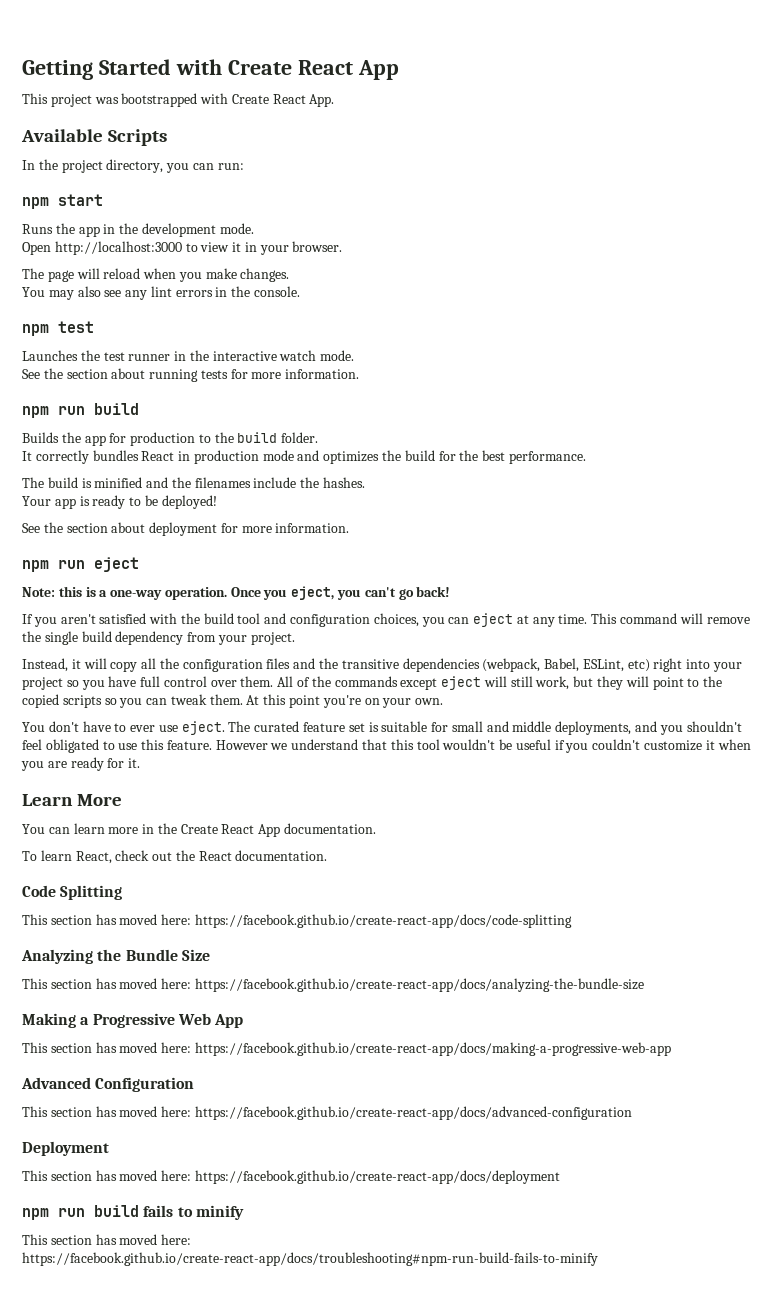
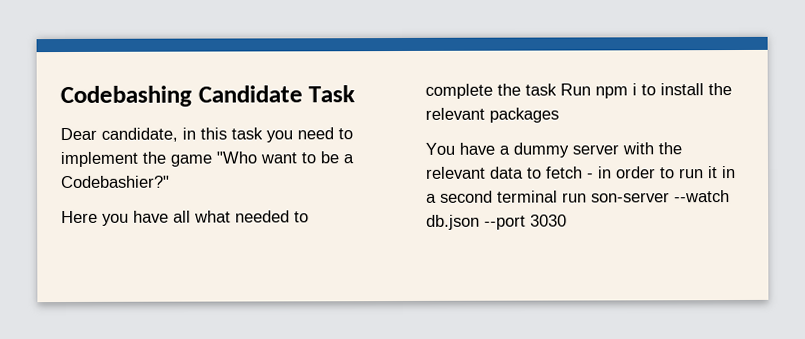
[22,59,399,80] [22,93,335,107] [21,129,168,146] [22,159,244,173] [22,194,103,209] [22,223,254,237] [22,241,343,255] [22,268,290,282] [22,286,301,300] [22,321,94,336] [22,350,355,361] [22,368,360,382] [22,403,139,418] [22,432,319,446] [22,450,586,464] [22,477,366,488] [22,495,217,509] [22,522,350,536] [22,557,139,572] [22,586,451,600] [22,613,750,627] [22,631,295,645] [22,658,743,672] [22,676,723,690] [22,694,444,708] [22,721,742,735] [22,739,751,753] [21,757,141,771] [22,794,123,806] [22,823,377,837] [22,850,328,864] [22,885,123,900] [22,914,572,928] [21,949,210,964] [22,978,644,992] [22,1013,244,1028] [22,1042,671,1056] [21,1077,195,1092] [22,1106,632,1120] [22,1141,109,1156] [22,1170,560,1184] [22,1205,244,1220] [22,1234,192,1245] [22,1252,598,1266] Getting Started with Create React App // This project was bootstrapped with Create React App. // Available Scripts // In the project directory, you can run: // npm start // Runs the app in the development mode. // Open http://localhost:3000 to view it in your browser. // The page will reload when you make changes. // You may also see any lint errors in the console. // npm test // Launches the test runner in the interactive watch mode. // See the section about running tests for more information. // npm run build // Builds the app for production to the build folder. // It correctly bundles React in production mode and optimizes the build for the best performance. // The build is minified and the filenames include the hashes. // Your app is ready to be deployed! // See the section about deployment for more information. // npm run eject // Note: this is a one-way operation. Once you eject, you can't go back! // If you aren't satisfied with the build tool and configuration choices, you can eject at any time. This command will remove the single build dependency from your project. // Instead, it will copy all the configuration files and the transitive dependencies (webpack, Babel, ESLint, etc) right into your project so you have full control over them. All of the commands except eject will still work, but they will point to the copied scripts so you can tweak them. At this point you're on your own. // You don't have to ever use eject. The curated feature set is suitable for small and middle deployments, and you shouldn't feel obligated to use this feature. However we understand that this tool wouldn't be useful if you couldn't customize it when you are ready for it. // Learn More // You can learn more in the Create React App documentation. // To learn React, check out the React documentation. // Code Splitting // This section has moved here: https://facebook.github.io/create-react-app/docs/code-splitting // Analyzing the Bundle Size // This section has moved here: https://facebook.github.io/create-react-app/docs/analyzing-the-bundle-size // Making a Progressive Web App // This section has moved here: https://facebook.github.io/create-react-app/docs/making-a-progressive-web-app // Advanced Configuration // This section has moved here: https://facebook.github.io/create-react-app/docs/advanced-configuration // Deployment // This section has moved here: https://facebook.github.io/create-react-app/docs/deployment // npm run build fails to minify // This section has moved here: https://facebook.github.io/create-react-app/docs/troubleshooting#npm-run-build-fails-to-minify -> [60,85,356,108] [60,127,353,143] [60,151,354,168] [61,175,170,189] [61,210,309,226] [425,83,732,99] [425,107,559,123] [425,142,682,158] [425,166,736,179] [426,190,730,203] [426,214,567,230] Codebashing Candidate Task // Dear candidate, in this task you need to implement the game "Who want to be a Codebashier?" // Here you have all what needed to complete the task Run npm i to install the relevant packages // You have a dummy server with the relevant data to fetch - in order to run it in a second terminal run son-server --watch db.json --port 3030

